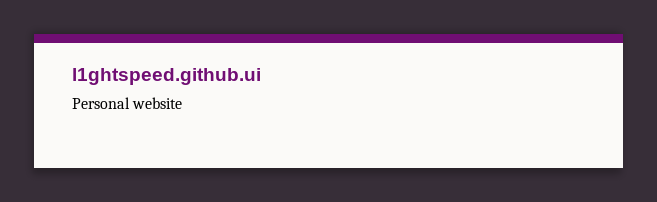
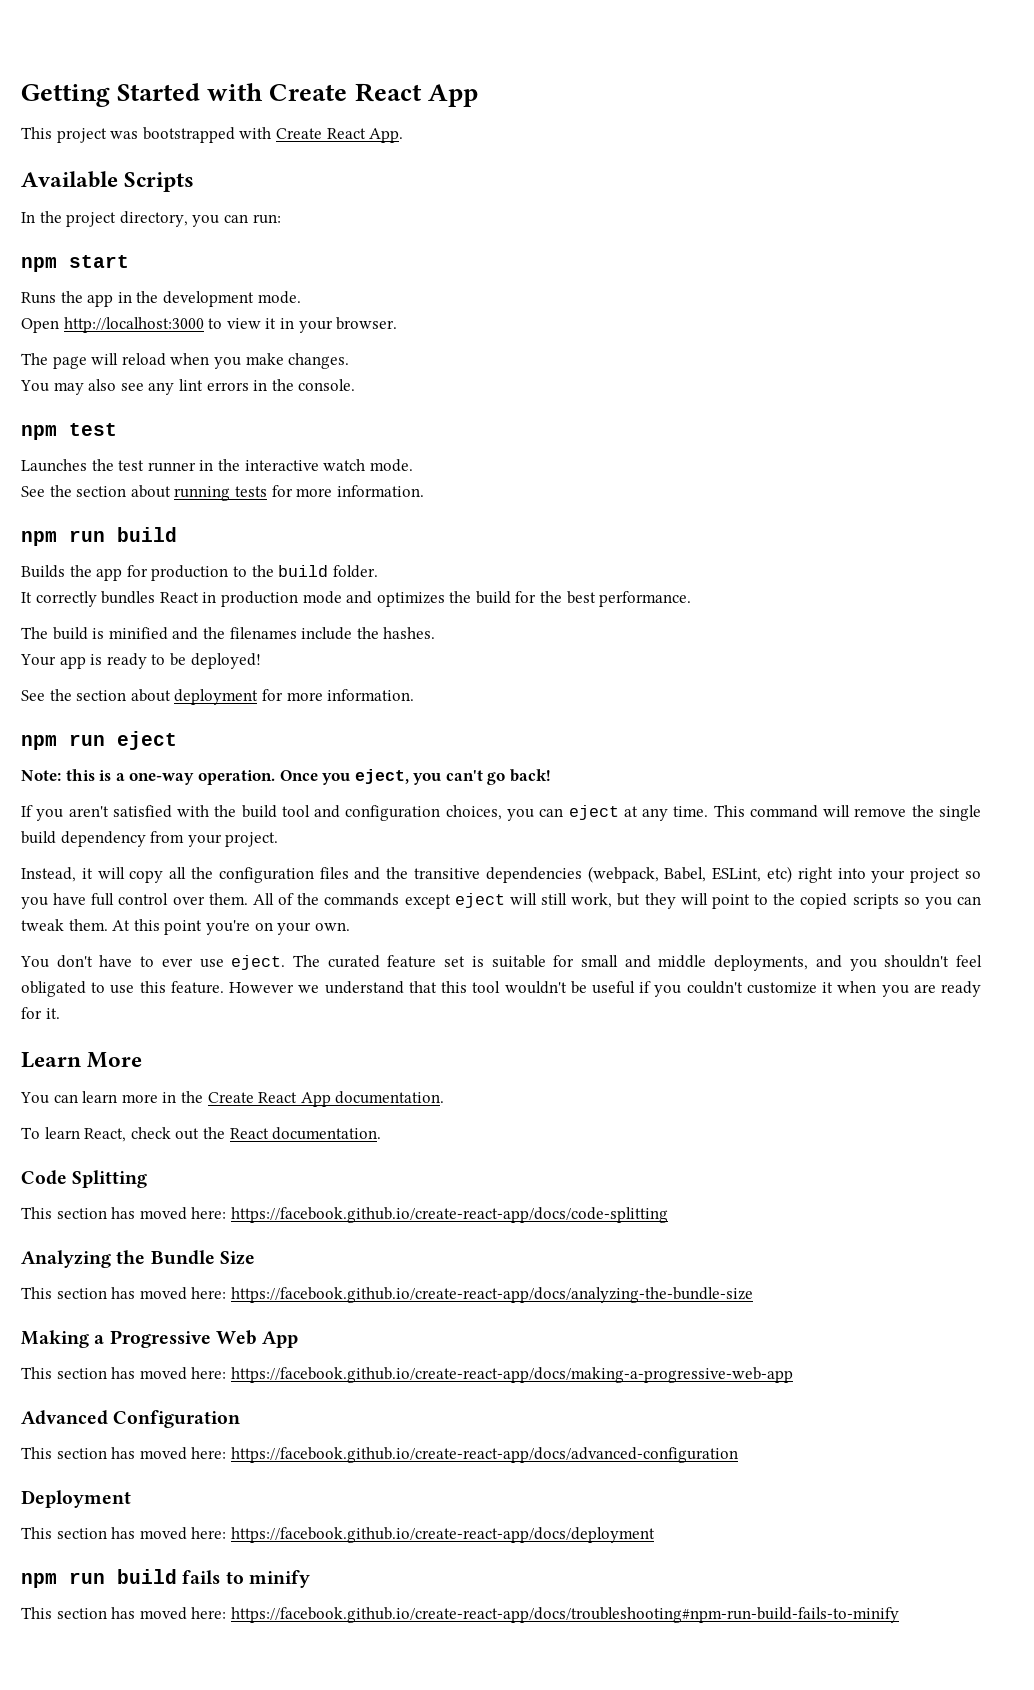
[72,68,261,85] [72,97,183,109] l1ghtspeed.github.ui // Personal website -> [21,83,478,107] [21,127,404,143] [21,171,195,192] [21,211,281,227] [21,255,129,272] [21,291,301,307] [21,317,398,333] [21,353,350,369] [20,379,356,395] [21,423,117,440] [21,459,413,472] [21,485,424,501] [21,527,177,546] [21,565,378,581] [21,591,692,607] [21,627,436,640] [20,653,261,669] [21,689,415,705] [21,731,177,750] [21,769,552,785] [21,805,981,821] [21,831,279,847] [21,866,981,883] [21,893,981,909] [21,919,350,935] [20,955,982,971] [21,981,982,997] [21,1007,60,1019] [21,1052,143,1068] [20,1091,445,1107] [21,1127,382,1142] [21,1170,148,1188] [21,1207,668,1223] [21,1250,255,1268] [21,1287,753,1303] [21,1330,299,1348] [21,1367,793,1383] [21,1410,241,1428] [21,1447,738,1463] [21,1490,131,1508] [21,1527,655,1543] [21,1569,310,1588] [21,1607,899,1623] Getting Started with Create React App // This project was bootstrapped with Create React App. // Available Scripts // In the project directory, you can run: // npm start // Runs the app in the development mode. // Open http://localhost:3000 to view it in your browser. // The page will reload when you make changes. // You may also see any lint errors in the console. // npm test // Launches the test runner in the interactive watch mode. // See the section about running tests for more information. // npm run build // Builds the app for production to the build folder. // It correctly bundles React in production mode and optimizes the build for the best performance. // The build is minified and the filenames include the hashes. // Your app is ready to be deployed! // See the section about deployment for more information. // npm run eject // Note: this is a one-way operation. Once you eject, you can't go back! // If you aren't satisfied with the build tool and configuration choices, you can eject at any time. This command will remove the single build dependency from your project. // Instead, it will copy all the configuration files and the transitive dependencies (webpack, Babel, ESLint, etc) right into your project so you have full control over them. All of the commands except eject will still work, but they will point to the copied scripts so you can tweak them. At this point you're on your own. // You don't have to ever use eject. The curated feature set is suitable for small and middle deployments, and you shouldn't feel obligated to use this feature. However we understand that this tool wouldn't be useful if you couldn't customize it when you are ready for it. // Learn More // You can learn more in the Create React App documentation. // To learn React, check out the React documentation. // Code Splitting // This section has moved here: https://facebook.github.io/create-react-app/docs/code-splitting // Analyzing the Bundle Size // This section has moved here: https://facebook.github.io/create-react-app/docs/analyzing-the-bundle-size // Making a Progressive Web App // This section has moved here: https://facebook.github.io/create-react-app/docs/making-a-progressive-web-app // Advanced Configuration // This section has moved here: https://facebook.github.io/create-react-app/docs/advanced-configuration // Deployment // This section has moved here: https://facebook.github.io/create-react-app/docs/deployment // npm run build fails to minify // This section has moved here: https://facebook.github.io/create-react-app/docs/troubleshooting#npm-run-build-fails-to-minify

